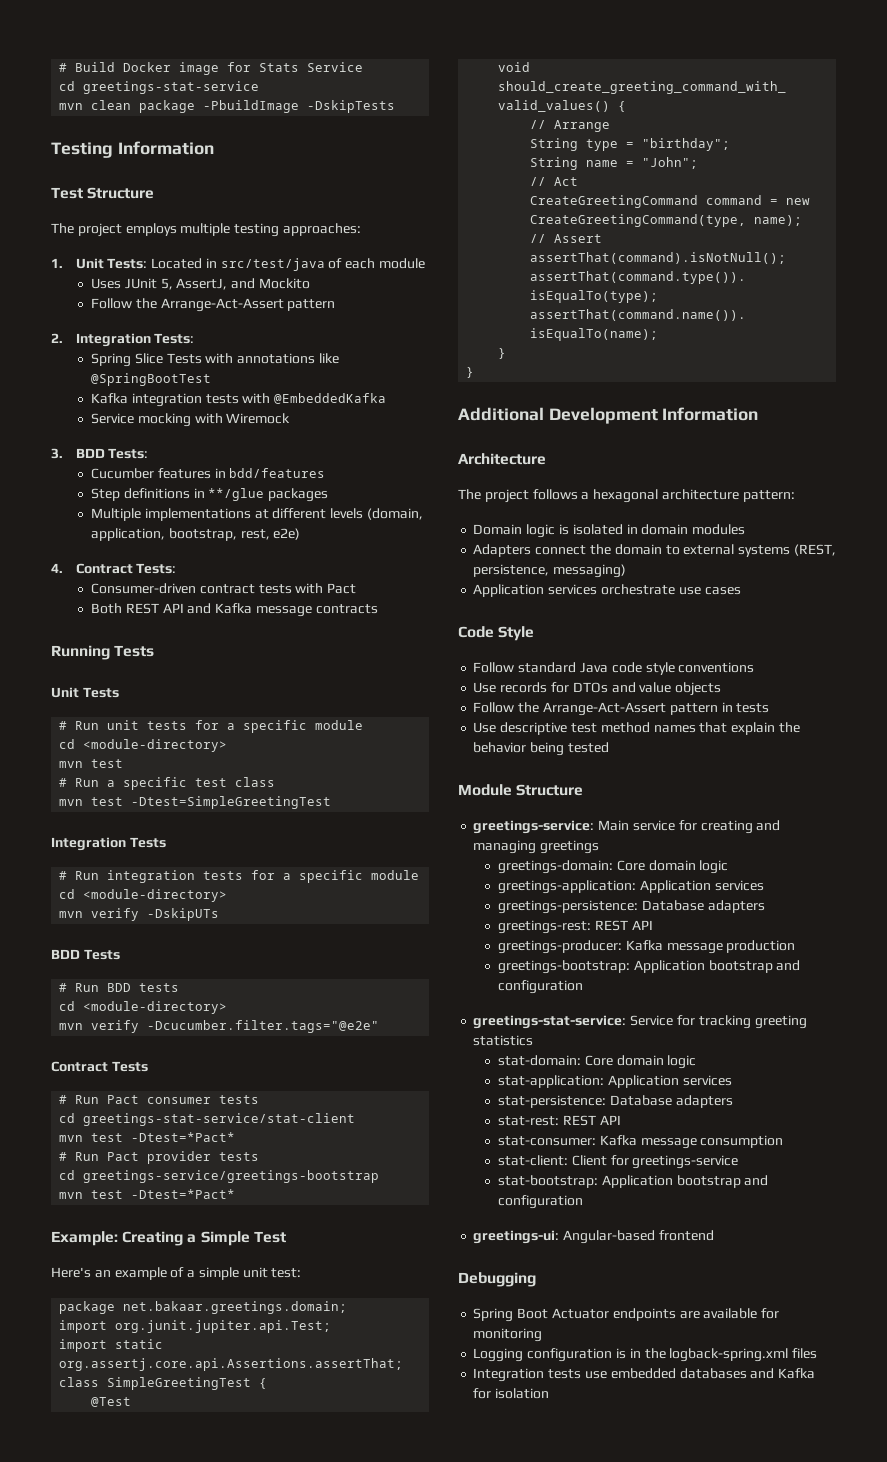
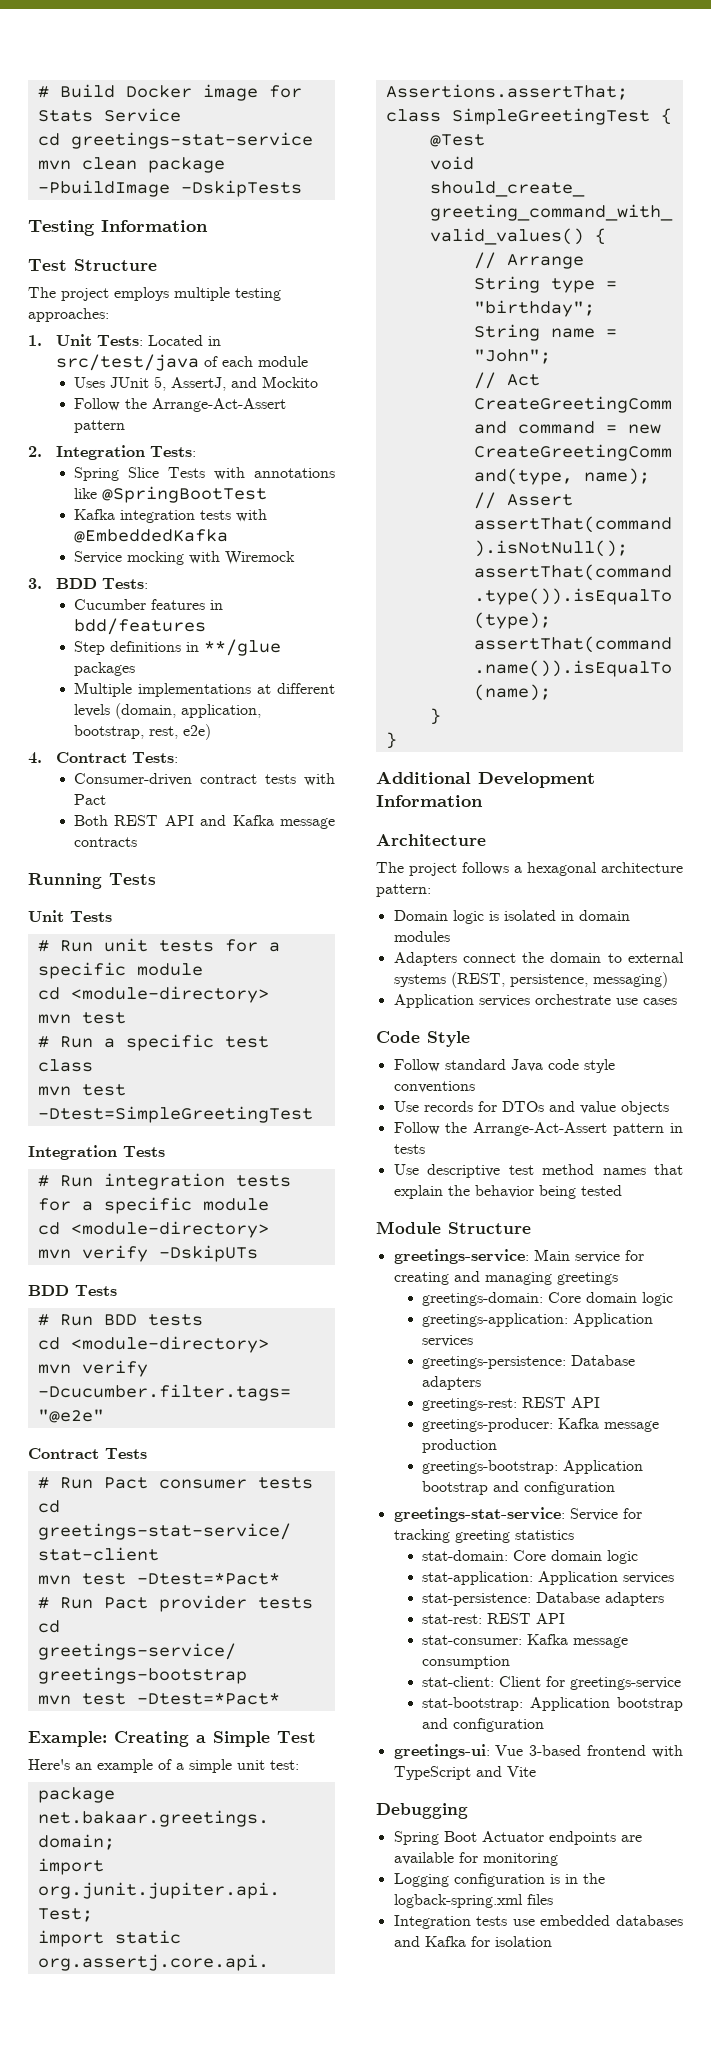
[563,1230,656,1244] Angular-based -> [495,1745,582,1756] Vue 3-based
(714, 1235) none -> [652,1745,683,1758] [393,1766,536,1780] with TypeScript and Vite

